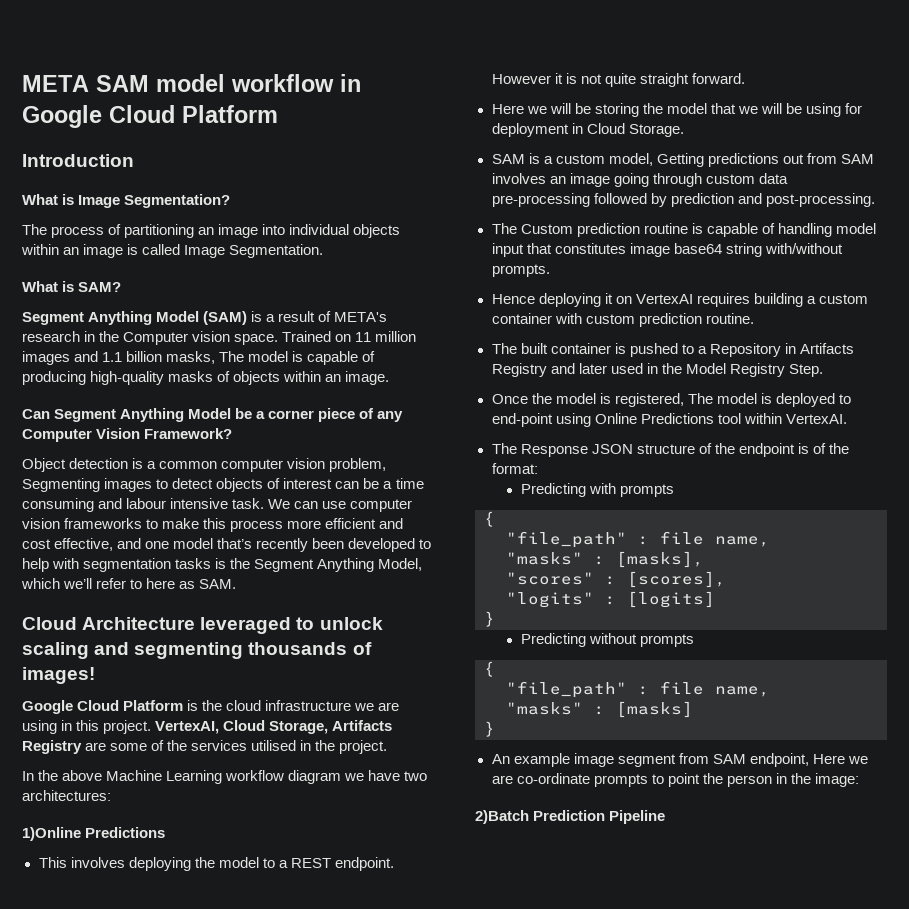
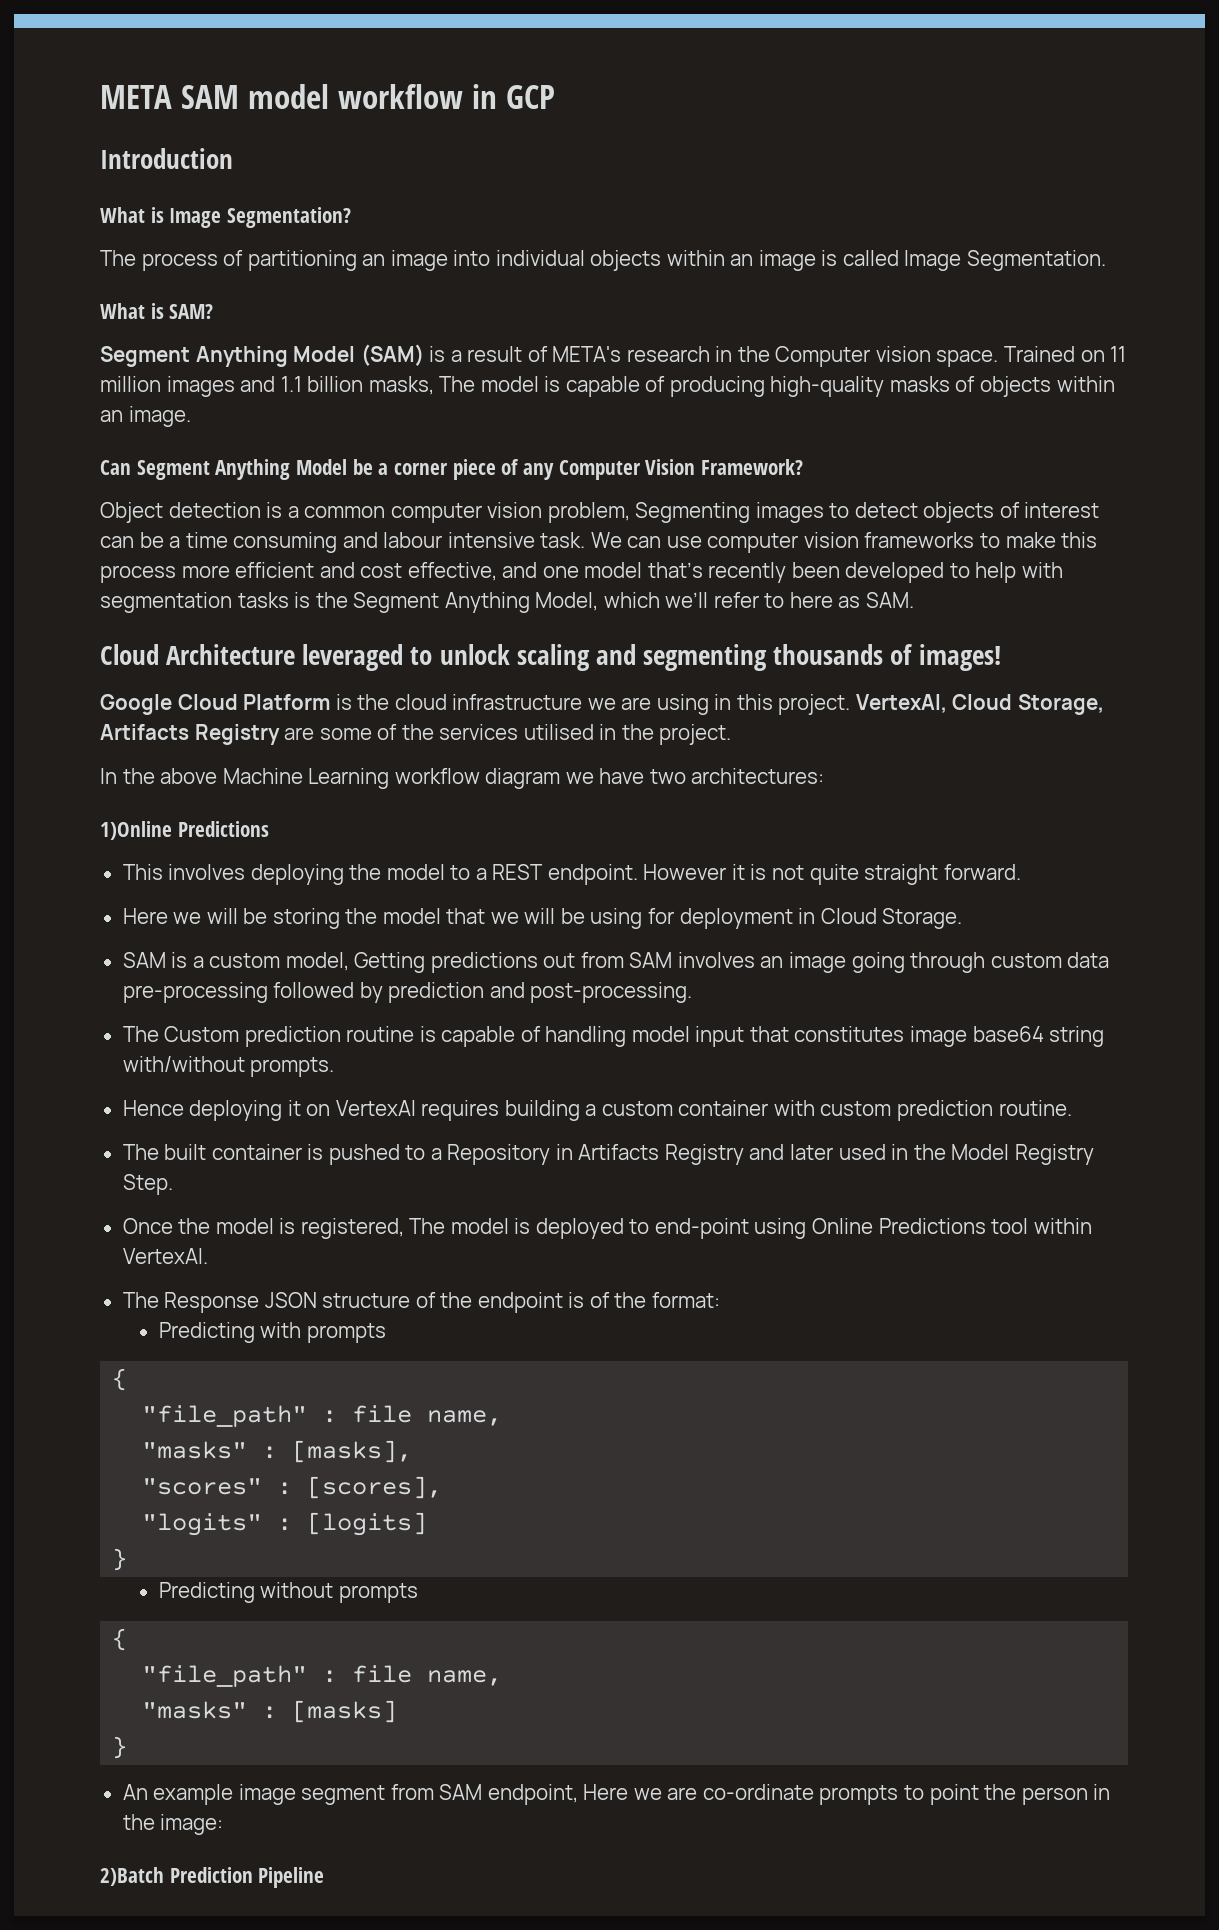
[22,105,278,128] Google Cloud Platform -> [505,85,555,109] GCP

